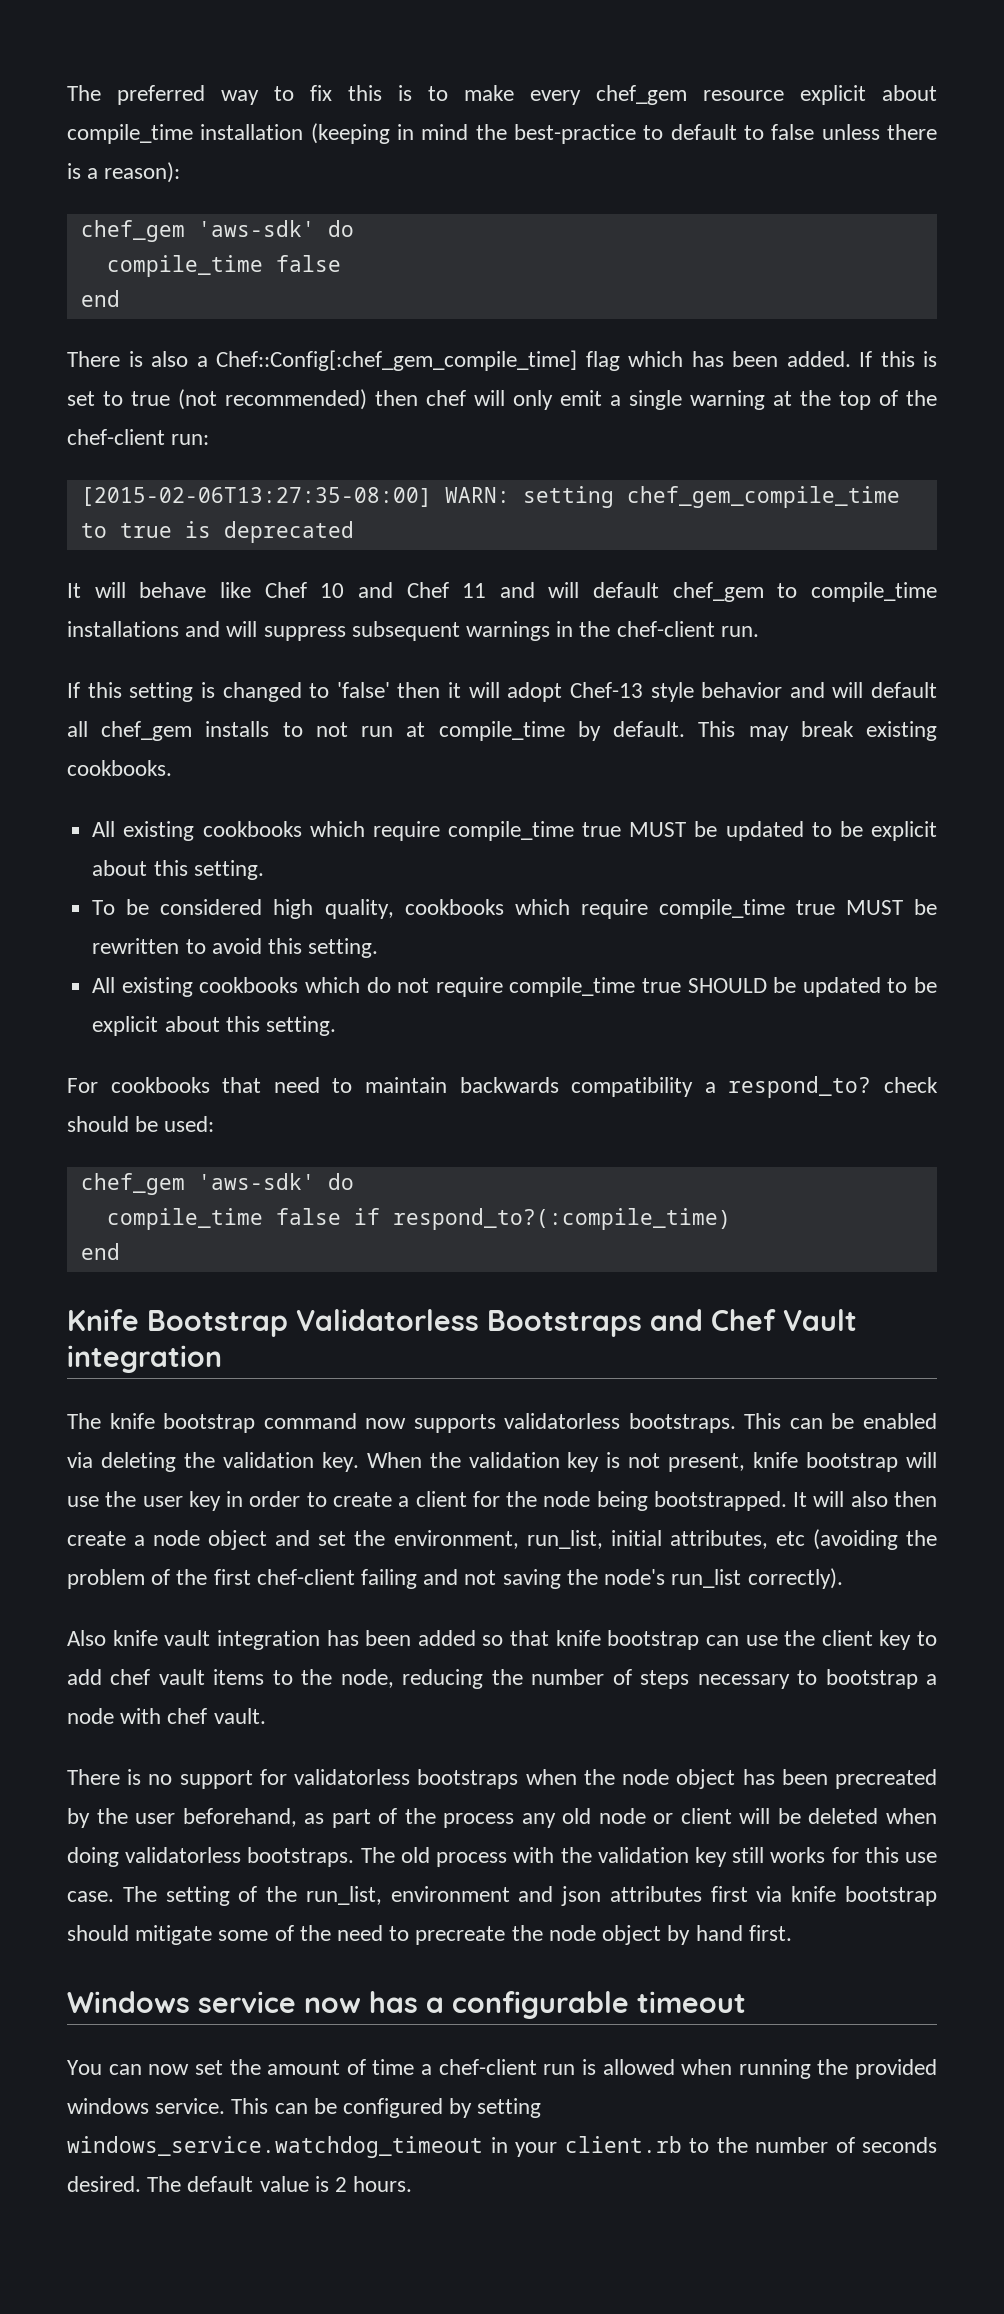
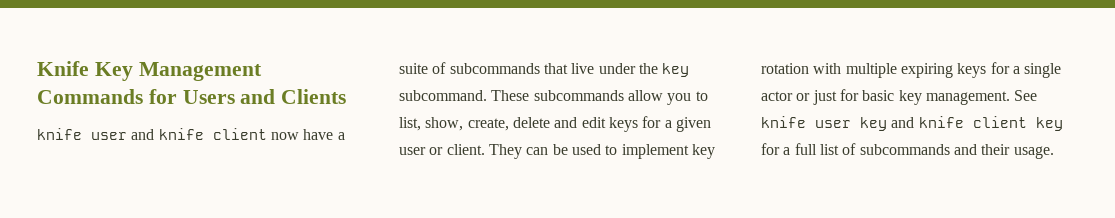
[67,85,937,105] [67,123,938,144] [67,162,181,183] [80,220,354,242] [106,255,341,277] [80,290,120,307] [67,350,937,371] [67,389,937,410] [67,429,210,445] [80,486,900,508] [80,521,354,543] [67,582,937,602] [67,621,759,641] [67,682,937,702] [67,721,938,741] [67,760,172,776] [92,821,937,841] [92,860,264,880] [92,899,937,919] [92,938,379,958] [92,977,938,997] [92,1016,336,1036] [67,1076,939,1098] [67,1116,215,1132] [80,1173,354,1195] [106,1208,731,1230] [80,1243,120,1260] [67,1309,857,1337] [67,1345,222,1373] [67,1413,937,1433] [67,1452,938,1472] [67,1491,938,1511] [67,1529,938,1550] [67,1568,843,1589] [67,1630,937,1650] [67,1669,938,1689] [67,1708,266,1724] [67,1769,938,1789] [67,1808,937,1828] [67,1847,937,1867] [67,1886,937,1906] [67,1925,792,1945] [67,1991,746,2019] [67,2059,937,2079] [67,2098,542,2118] [67,2136,937,2158] [67,2176,413,2192] The preferred way to fix this is to make every chef_gem resource explicit about compile_time installation (keeping in mind the best-practice to default to false unless there is a reason): // chef_gem 'aws-sdk' do // compile_time false // end // There is also a Chef::Config[:chef_gem_compile_time] flag which has been added. If this is set to true (not recommended) then chef will only emit a single warning at the top of the chef-client run: // [2015-02-06T13:27:35-08:00] WARN: setting chef_gem_compile_time to true is deprecated // It will behave like Chef 10 and Chef 11 and will default chef_gem to compile_time installations and will suppress subsequent warnings in the chef-client run. // If this setting is changed to 'false' then it will adopt Chef-13 style behavior and will default all chef_gem installs to not run at compile_time by default. This may break existing cookbooks. // All existing cookbooks which require compile_time true MUST be updated to be explicit about this setting. // To be considered high quality, cookbooks which require compile_time true MUST be rewritten to avoid this setting. // All existing cookbooks which do not require compile_time true SHOULD be updated to be explicit about this setting. // For cookbooks that need to maintain backwards compatibility a respond_to? check should be used: // chef_gem 'aws-sdk' do // compile_time false if respond_to?(:compile_time) // end // Knife Bootstrap Validatorless Bootstraps and Chef Vault integration // The knife bootstrap command now supports validatorless bootstraps. This can be enabled via deleting the validation key. When the validation key is not present, knife bootstrap will use the user key in order to create a client for the node being bootstrapped. It will also then create a node object and set the environment, run_list, initial attributes, etc (avoiding the problem of the first chef-client failing and not saving the node's run_list correctly). // Also knife vault integration has been added so that knife bootstrap can use the client key to add chef vault items to the node, reducing the number of steps necessary to bootstrap a node with chef vault. // There is no support for validatorless bootstraps when the node object has been precreated by the user beforehand, as part of the process any old node or client will be deleted when doing validatorless bootstraps. The old process with the validation key still works for this use case. The setting of the run_list, environment and json attributes first via knife bootstrap should mitigate some of the need to precreate the node object by hand first. // Windows service now has a configurable timeout // You can now set the amount of time a chef-client run is allowed when running the provided windows service. This can be configured by setting windows_service.watchdog_timeout in your client.rb to the number of seconds desired. The default value is 2 hours. -> [37,61,262,81] [37,89,347,104] [37,128,345,140] [399,62,690,77] [399,90,708,105] [399,116,711,132] [399,144,715,159] [761,62,1062,78] [761,89,1038,105] [761,116,1063,131] [761,143,1054,159] Knife Key Management Commands for Users and Clients // knife user and knife client now have a suite of subcommands that live under the key subcommand. These subcommands allow you to list, show, create, delete and edit keys for a given user or client. They can be used to implement key rotation with multiple expiring keys for a single actor or just for basic key management. See knife user key and knife client key for a full list of subcommands and their usage.

